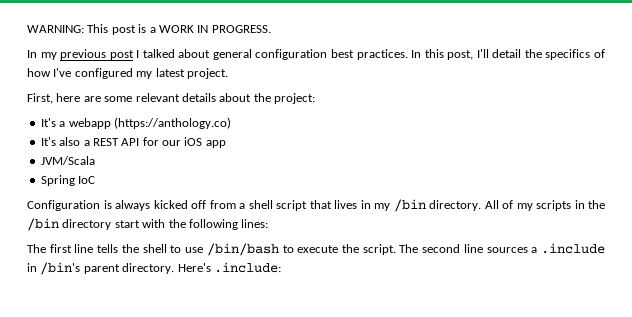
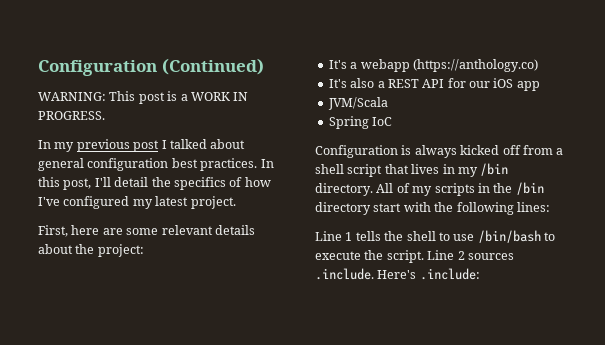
(27, 29) none -> [38,58,264,76] Configuration (Continued) //
[27,244,94,253] The first line -> [315,231,353,241] Line 1
[399,243,606,254] [27,262,175,275] The second line sources a .include in /bin's parent directory. -> [427,250,514,260] [315,268,374,280] Line 2 sources .include.

